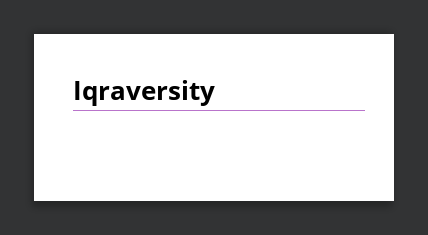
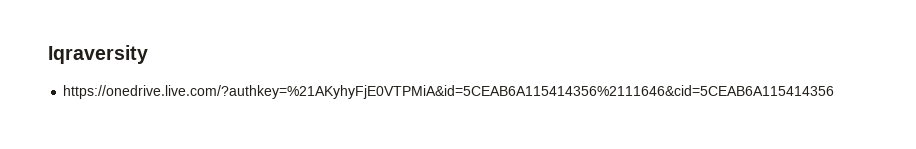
(215, 93) none -> [63,85,835,99] // https://onedrive.live.com/?authkey=%21AKyhyFjE0VTPMiA&id=5CEAB6A115414356%2111646&cid=5CEAB6A115414356

